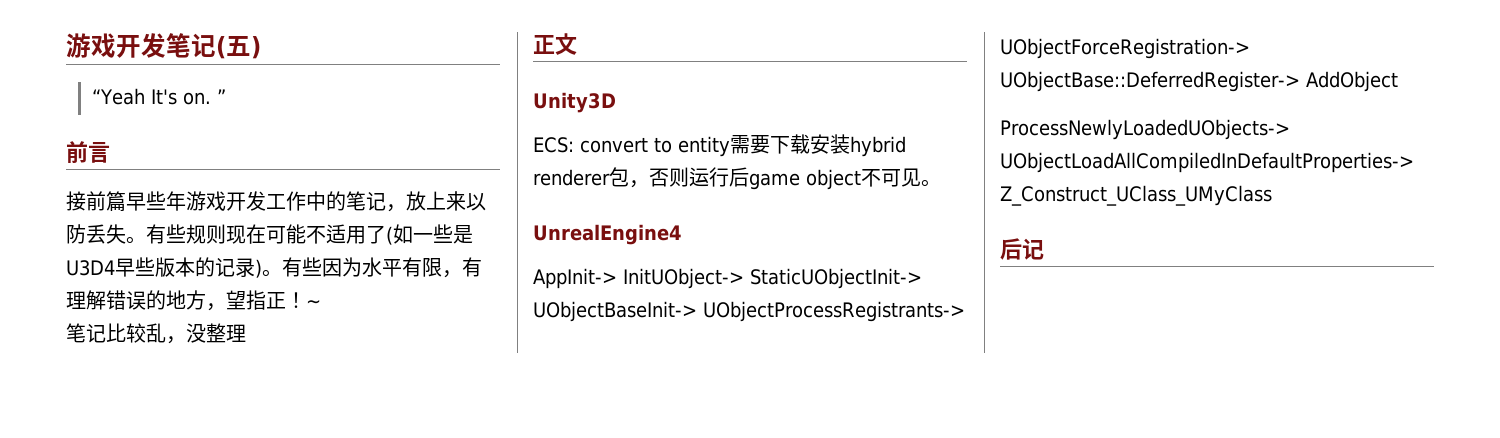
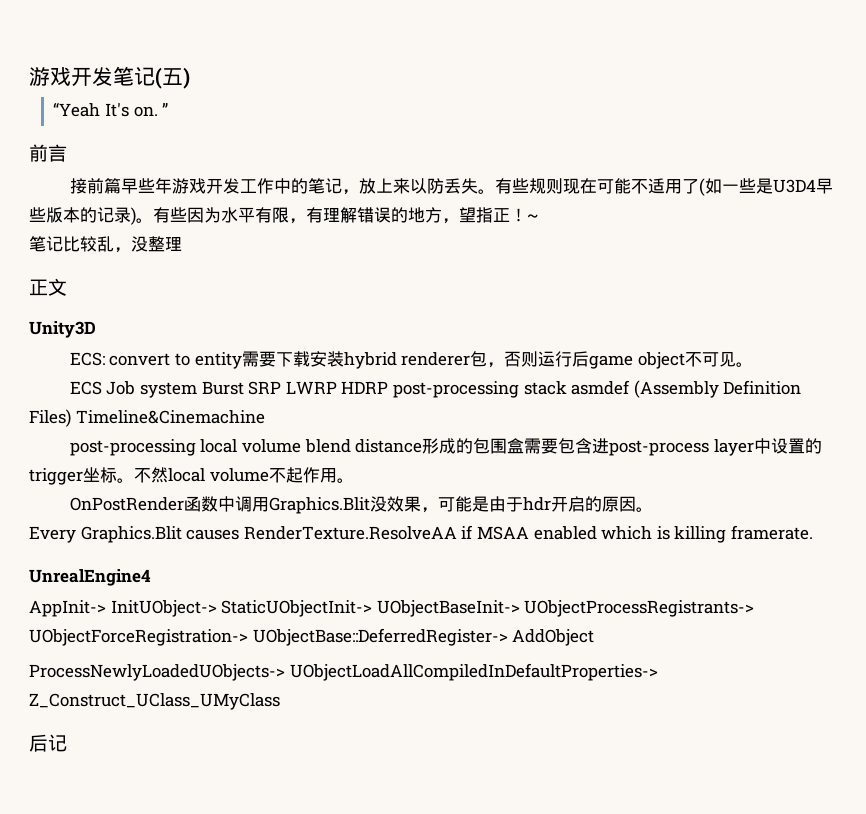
(941, 183) none -> [69,380,802,398] [29,409,265,427] [69,438,822,456] [29,467,354,485] [69,496,653,514] [29,525,813,543] // ECS Job system Burst SRP LWRP HDRP post-processing stack asmdef (Assembly Definition Files) Timeline&Cinemachine // post-processing local volume blend distance形成的包围盒需要包含进post-process layer中设置的trigger坐标。不然local volume不起作用。 // OnPostRender函数中调用Graphics.Blit没效果，可能是由于hdr开启的原因。 // Every Graphics.Blit causes RenderTexture.ResolveAA if MSAA enabled which is killing framerate.

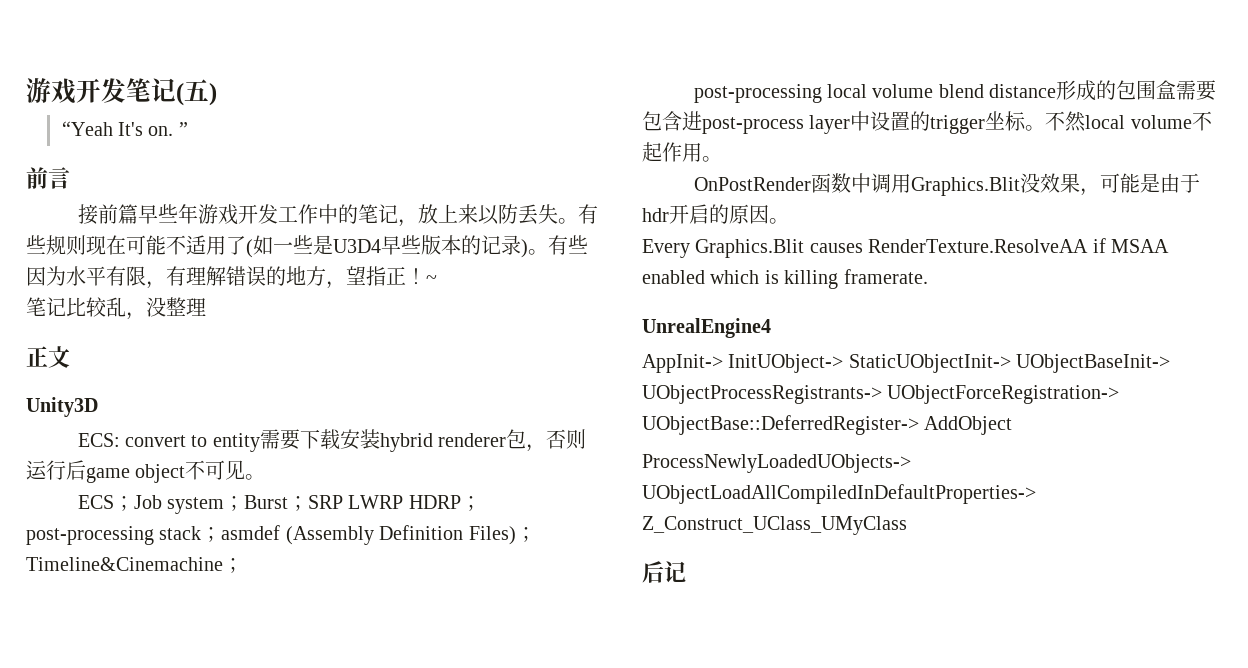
(102, 388) none -> [113,496,134,511] ；
[201,381,244,395] Burst -> [223,495,308,511] ；Burst；
(389, 387) none -> [460,496,481,511] ；
(567, 388) none -> [201,527,222,542] ；
(71, 418) none -> [515,527,536,542] ；
(265, 417) none -> [223,558,243,573] ；

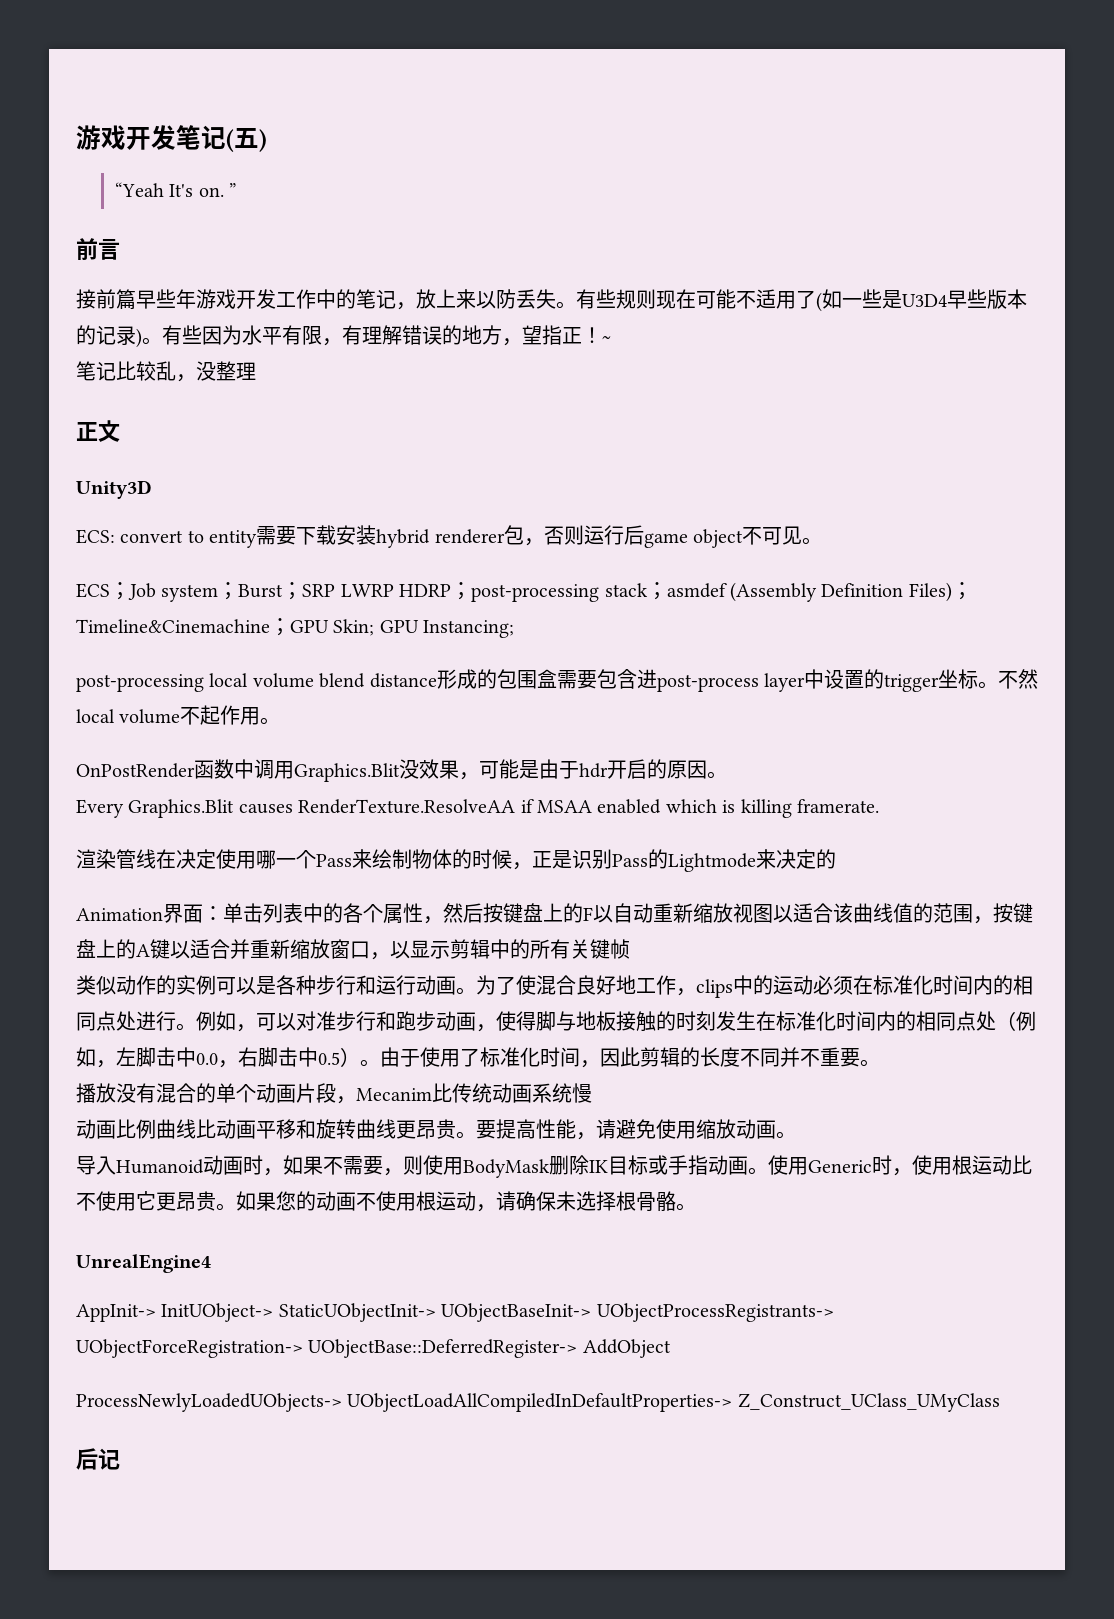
(243, 565) none -> [290,619,515,638] GPU Skin; GPU Instancing;
(928, 276) none -> [76,849,836,872] [76,903,1033,924] [76,939,630,960] [76,975,1033,998] [76,1011,1036,1032] [76,1047,880,1068] [76,1083,592,1104] [76,1119,796,1140] [76,1155,1032,1178] [76,1191,696,1212] // 渲染管线在决定使用哪一个Pass来绘制物体的时候，正是识别Pass的Lightmode来决定的 // Animation界面：单击列表中的各个属性，然后按键盘上的F以自动重新缩放视图以适合该曲线值的范围，按键盘上的A键以适合并重新缩放窗口，以显示剪辑中的所有关键帧 // 类似动作的实例可以是各种步行和运行动画。为了使混合良好地工作，clips中的运动必须在标准化时间内的相同点处进行。例如，可以对准步行和跑步动画，使得脚与地板接触的时刻发生在标准化时间内的相同点处（例如，左脚击中0.0，右脚击中0.5）。由于使用了标准化时间，因此剪辑的长度不同并不重要。 // 播放没有混合的单个动画片段，Mecanim比传统动画系统慢 // 动画比例曲线比动画平移和旋转曲线更昂贵。要提高性能，请避免使用缩放动画。 // 导入Humanoid动画时，如果不需要，则使用BodyMask删除IK目标或手指动画。使用Generic时，使用根运动比不使用它更昂贵。如果您的动画不使用根运动，请确保未选择根骨骼。

